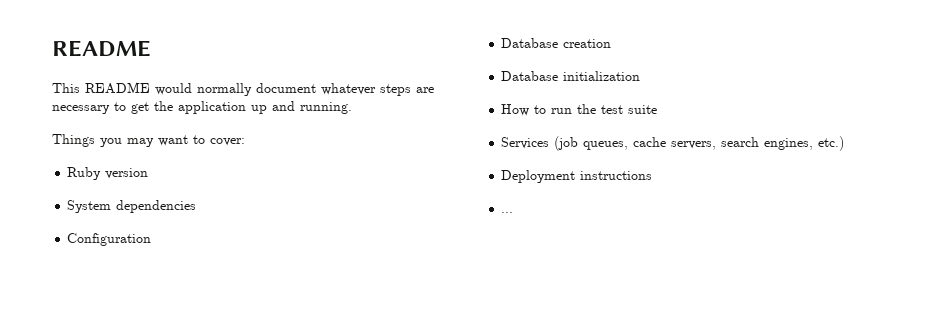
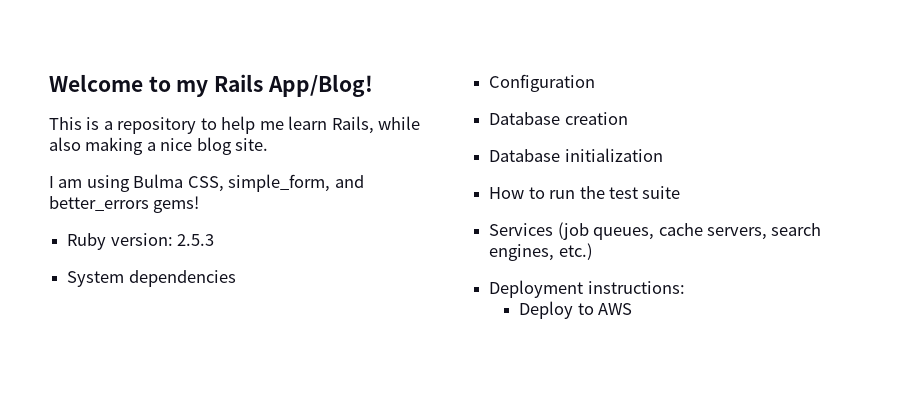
[52,40,151,57] [52,82,434,96] [52,101,352,114] [52,134,245,147] README // This README would normally document whatever steps are necessary to get the application up and running. // Things you may want to cover: -> [49,74,373,97] [49,116,421,134] [49,137,269,155] [49,174,364,192] [49,196,200,213] Welcome to my Rails App/Blog! // This is a repository to help me learn Rails, while also making a nice blog site. // I am using Bulma CSS, simple_form, and better_errors gems!
[105,168,149,179] version -> [110,233,215,246] version: 2.5.3
[580,171,653,180] [501,212,514,213] instructions // ... -> [587,281,685,294] [519,301,633,319] instructions: // Deploy to AWS

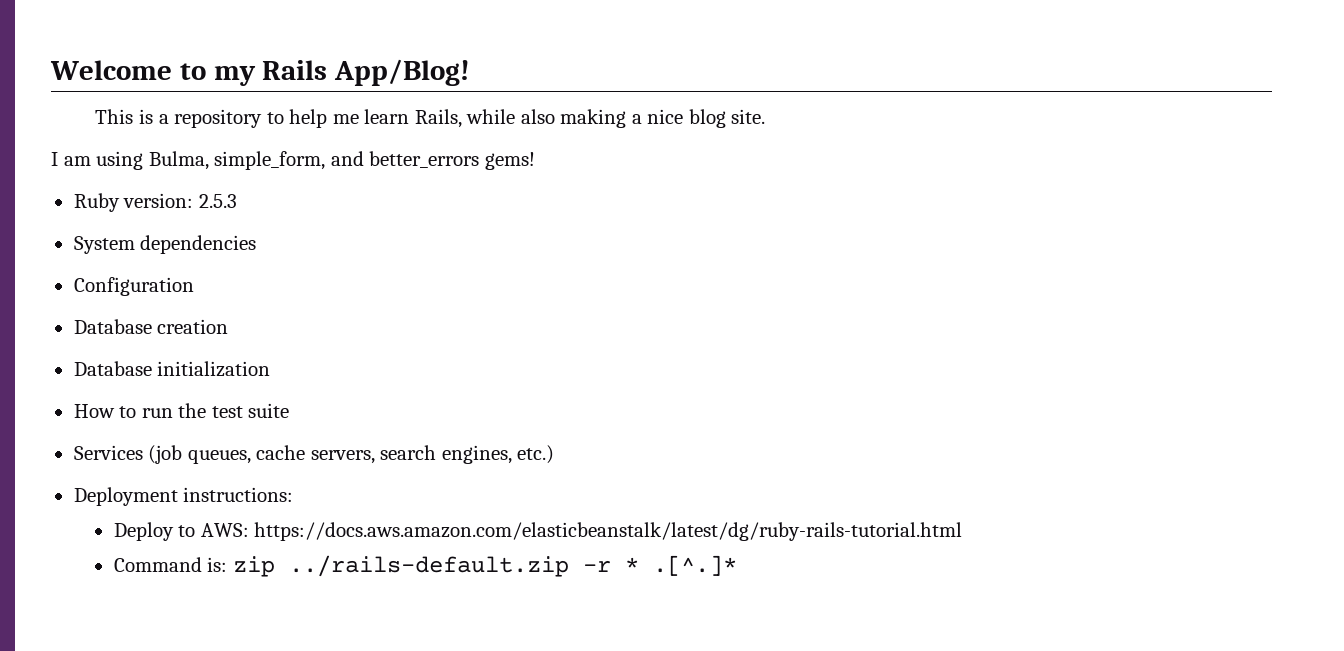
[133,174,224,192] Bulma CSS, -> [148,151,209,170] Bulma,
[598,303,633,315] AWS -> [200,522,963,541] [113,555,737,577] AWS: https://docs.aws.amazon.com/elasticbeanstalk/latest/dg/ruby-rails-tutorial.html // Command is: zip ../rails-default.zip -r * .[^.]*

